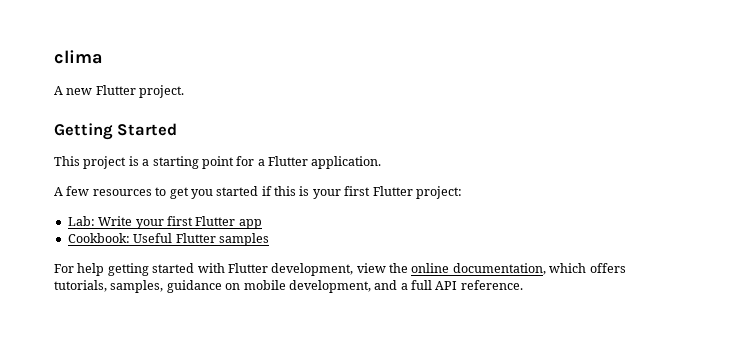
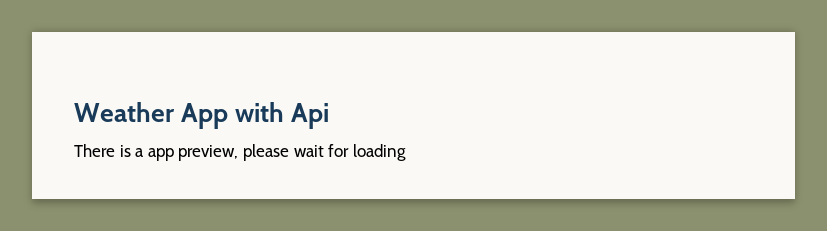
[54,50,103,64] [54,85,185,98] [54,123,178,140] [54,156,382,169] [54,186,462,199] [67,216,262,229] [67,233,269,246] [54,263,626,276] [54,280,523,293] clima // A new Flutter project. // Getting Started // This project is a starting point for a Flutter application. // A few resources to get you started if this is your first Flutter project: // Lab: Write your first Flutter app // Cookbook: Useful Flutter samples // For help getting started with Flutter development, view the online documentation, which offers tutorials, samples, guidance on mobile development, and a full API reference. -> [74,102,330,129] [74,144,406,161] Weather App with Api // There is a app preview, please wait for loading

